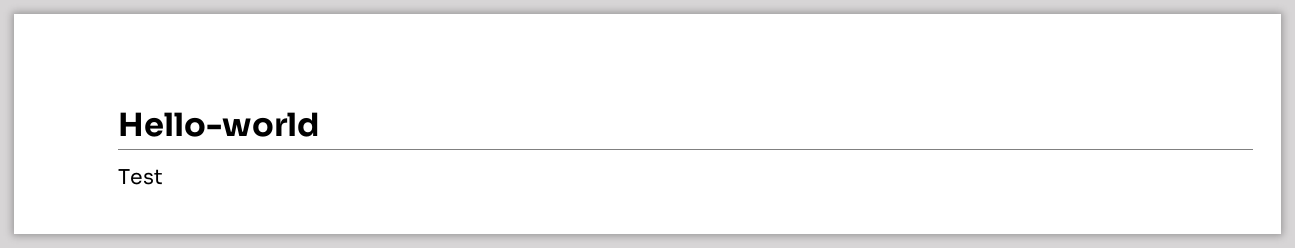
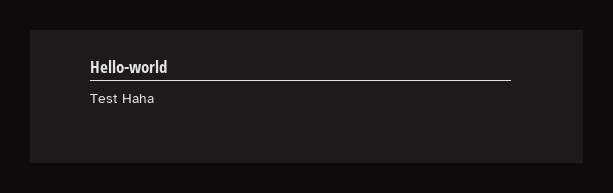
(163, 177) none -> [122,94,154,103] Haha

